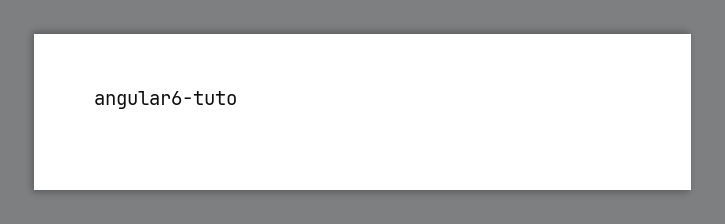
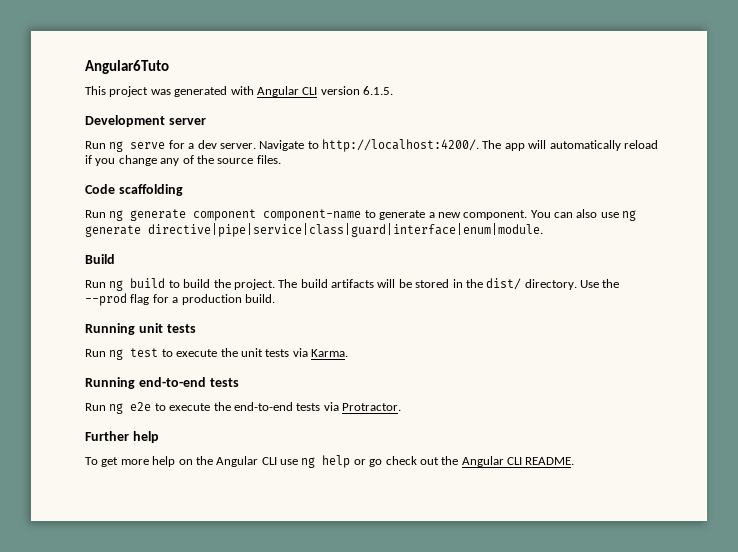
[94,91,237,109] angular6-tuto -> [85,60,169,74] [85,86,393,97] [85,115,206,127] [85,139,658,152] [85,155,281,166] [85,184,183,196] [85,209,637,221] [85,223,543,237] [85,254,115,264] [85,278,620,291] [85,293,275,306] [85,323,196,335] [85,348,348,360] [85,377,239,389] [85,402,401,414] [85,431,159,443] [85,455,575,468] Angular6Tuto // This project was generated with Angular CLI version 6.1.5. // Development server // Run ng serve for a dev server. Navigate to http://localhost:4200/. The app will automatically reload if you change any of the source files. // Code scaffolding // Run ng generate component component-name to generate a new component. You can also use ng generate directive|pipe|service|class|guard|interface|enum|module. // Build // Run ng build to build the project. The build artifacts will be stored in the dist/ directory. Use the --prod flag for a production build. // Running unit tests // Run ng test to execute the unit tests via Karma. // Running end-to-end tests // Run ng e2e to execute the end-to-end tests via Protractor. // Further help // To get more help on the Angular CLI use ng help or go check out the Angular CLI README.

